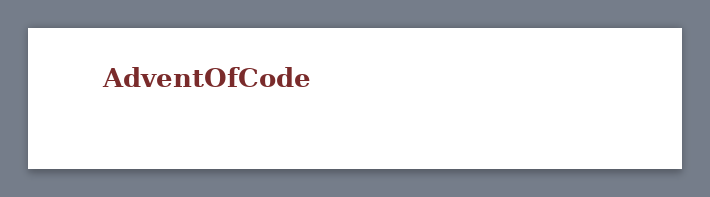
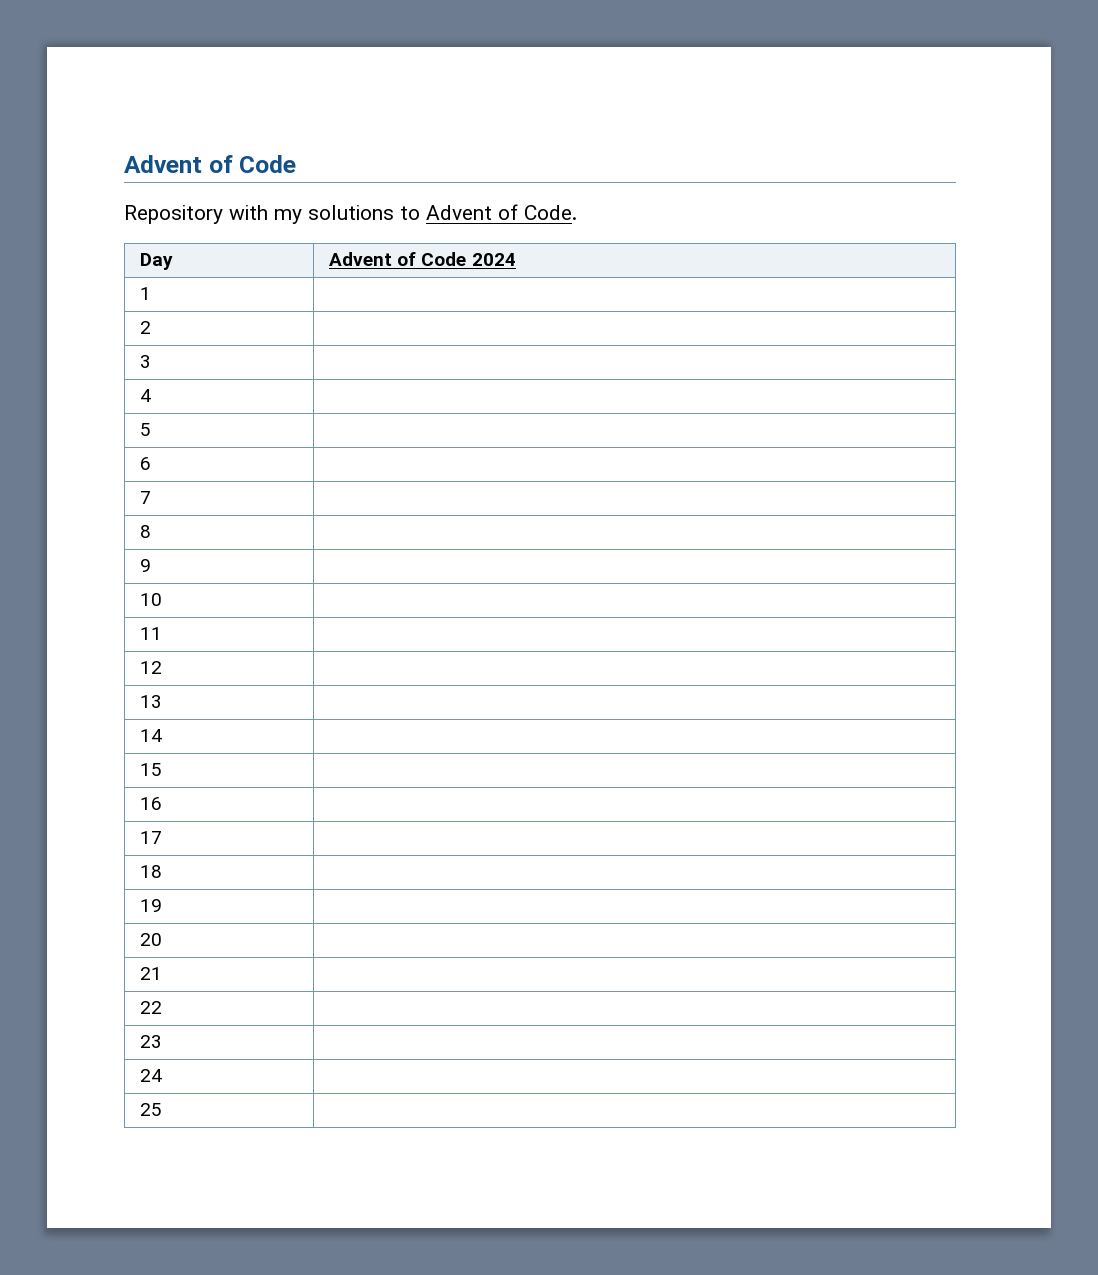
[102,67,311,87] AdventOfCode -> [124,155,297,173] [124,204,577,224] [140,253,174,270] [329,252,516,266] [140,287,152,300] [140,321,152,334] [140,355,152,368] [140,389,152,402] [140,423,152,436] [140,457,152,470] [140,491,152,504] [140,525,152,538] [140,559,152,572] [140,593,163,606] [140,627,163,640] [140,661,163,674] [140,695,163,708] [140,729,163,742] [140,763,163,776] [140,797,163,810] [140,831,163,844] [140,865,163,878] [140,899,163,912] [140,933,163,946] [140,967,163,980] [140,1001,163,1014] [140,1035,163,1048] [140,1069,163,1082] [140,1103,163,1116] Advent of Code // Repository with my solutions to Advent of Code. // Day | Advent of Code 2024 // 1 | // 2 | // 3 | // 4 | // 5 | // 6 | // 7 | // 8 | // 9 | // 10 | // 11 | // 12 | // 13 | // 14 | // 15 | // 16 | // 17 | // 18 | // 19 | // 20 | // 21 | // 22 | // 23 | // 24 | // 25 |

